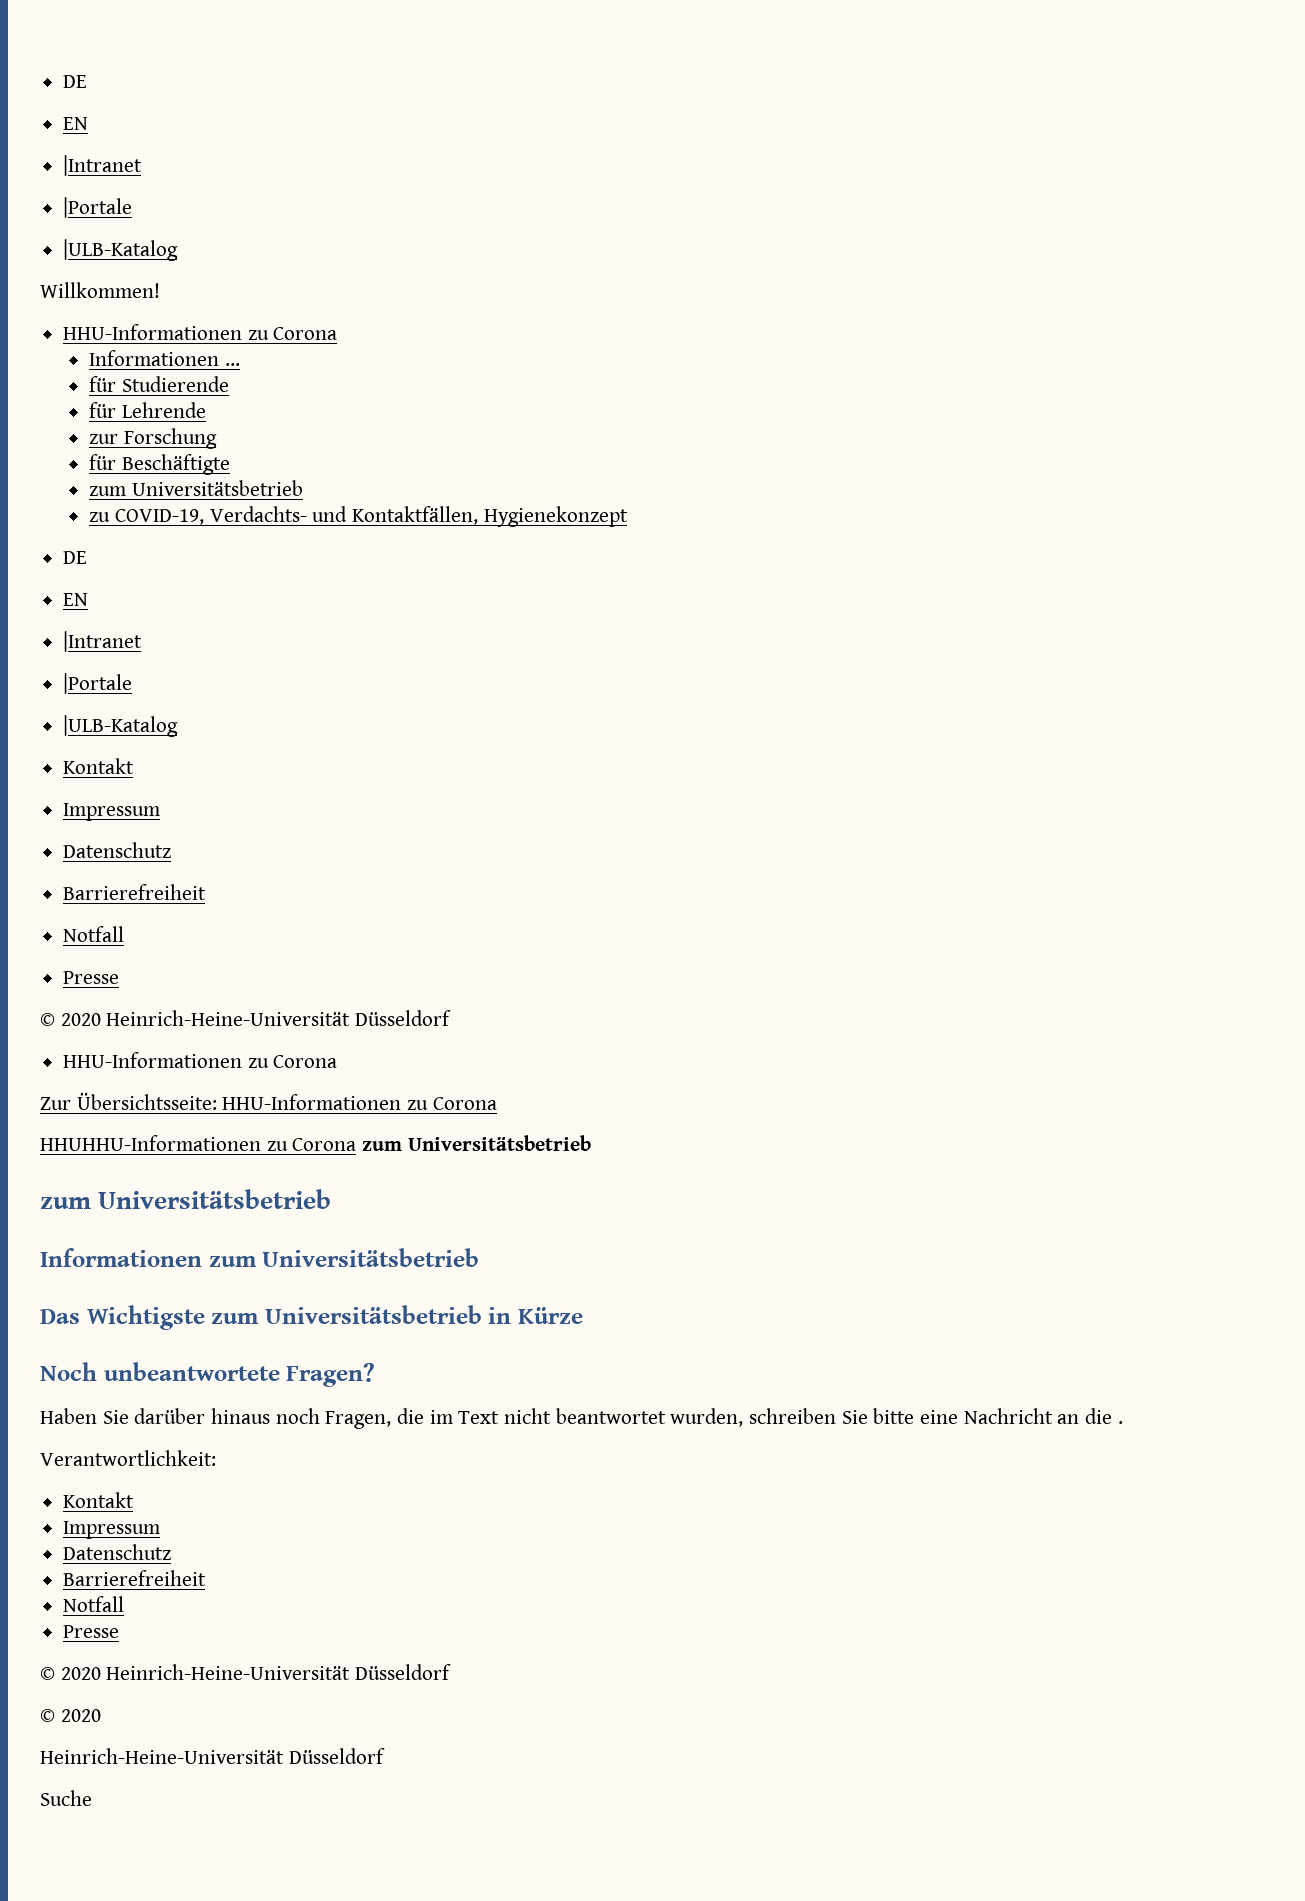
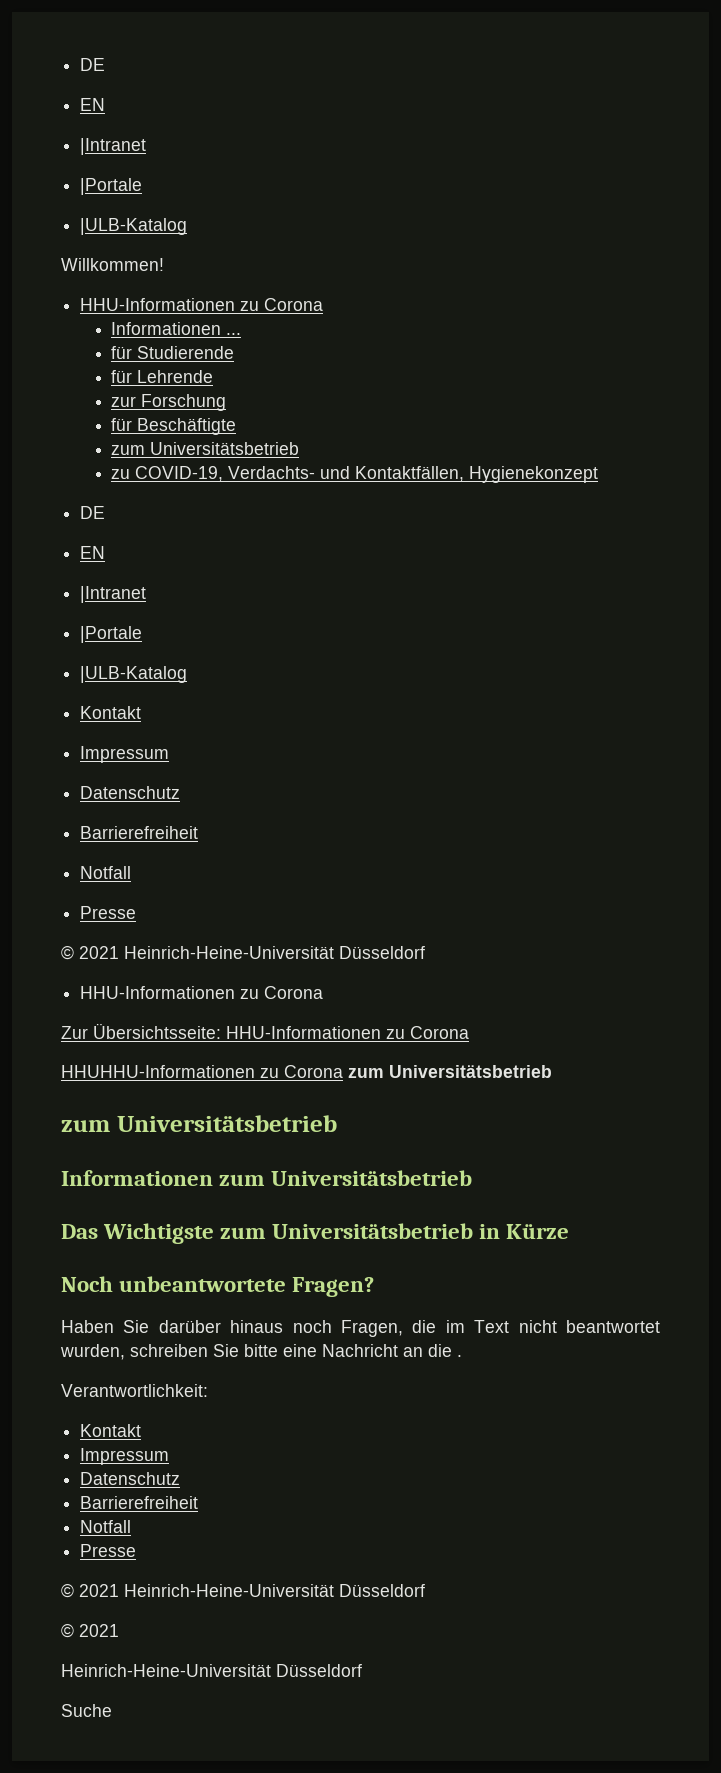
[60,1013,101,1026] 2020 -> [79,946,119,959] 2021
[60,1667,101,1680] 2020 -> [79,1584,119,1597] 2021
[60,1709,101,1722] 2020 -> [79,1624,119,1637] 2021

